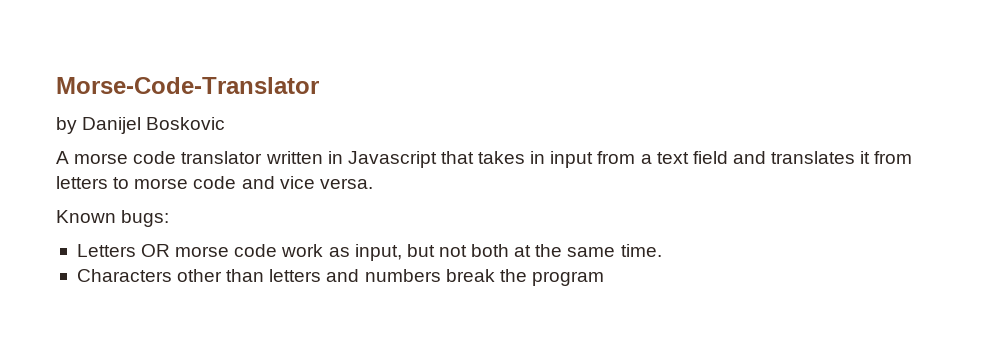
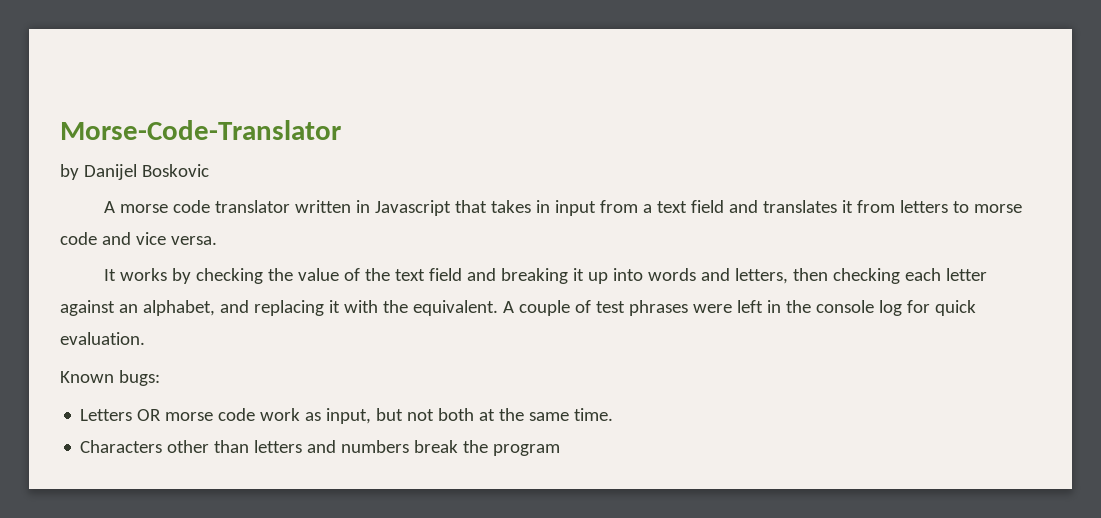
(373, 183) none -> [104,268,988,284] [60,300,976,316] [60,332,145,345] // It works by checking the value of the text field and breaking it up into words and letters, then checking each letter against an alphabet, and replacing it with the equivalent. A couple of test phrases were left in the console log for quick evaluation.

